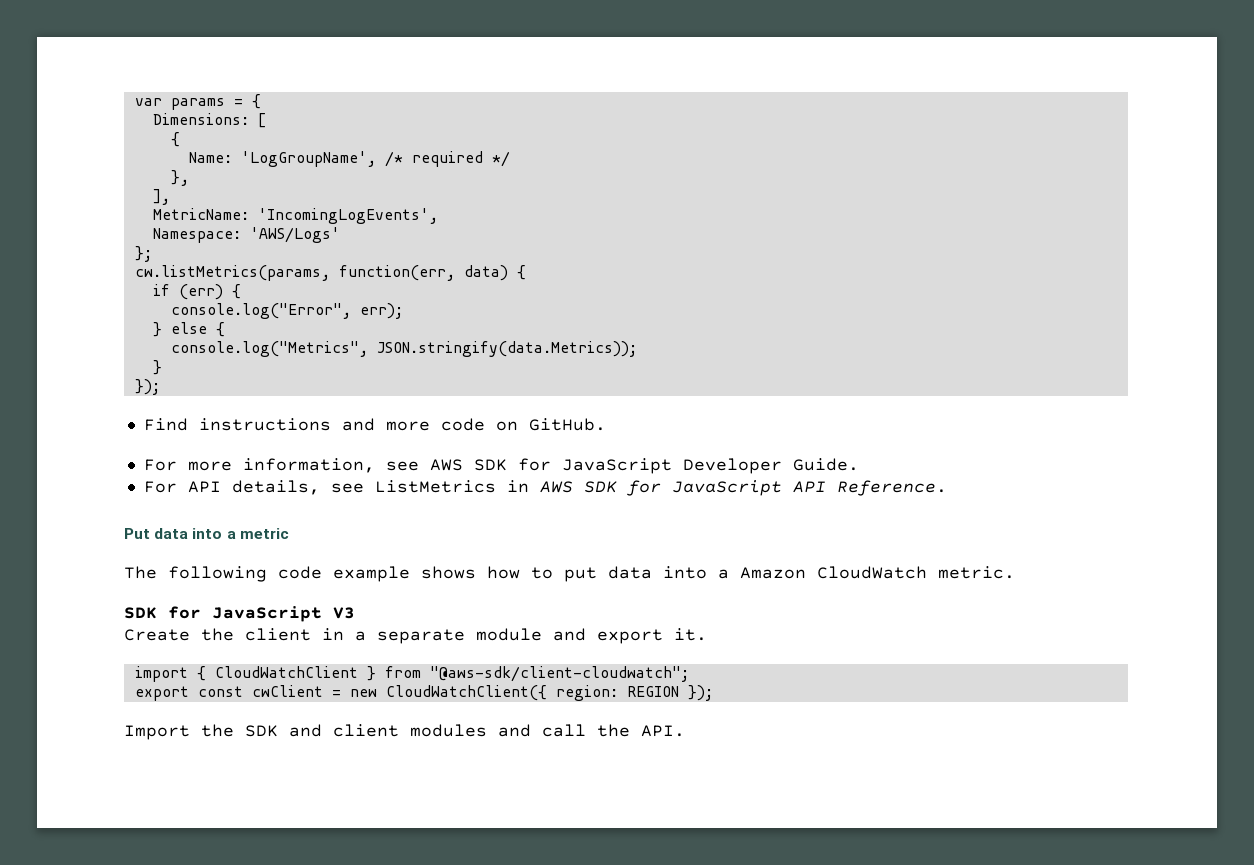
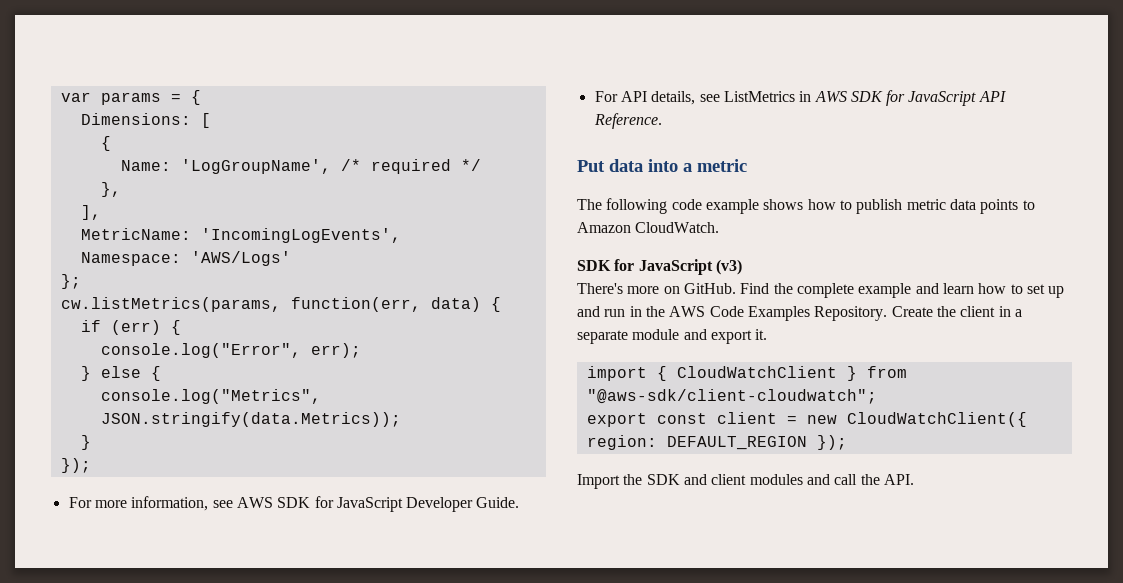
[143,418,606,431] // Find instructions and more code on GitHub. -> (91, 465) none
[564,566,1015,582] [124,606,355,622] put data into a Amazon CloudWatch metric. // SDK for JavaScript V3 // -> [856,199,1035,214] [577,222,720,233] [577,259,742,275] [577,283,1065,298] [577,306,888,321] publish metric data points to Amazon CloudWatch. // SDK for JavaScript (v3) // There's more on GitHub. Find the complete example and learn how to set up and run in the AWS Code Examples Repository.
[251,685,323,697] cwClient -> [716,412,777,424] client
[626,686,679,697] REGION -> [666,436,807,450] DEFAULT_REGION

